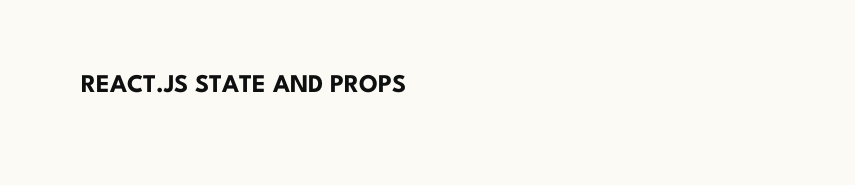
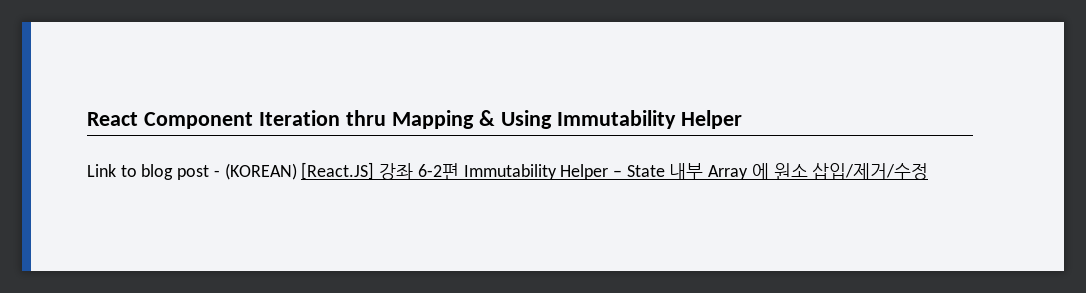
[81,74,406,93] REACT.JS STATE AND PROPS -> [87,110,742,129] [87,162,929,180] React Component Iteration thru Mapping & Using Immutability Helper // Link to blog post - (KOREAN) [React.JS] 강좌 6-2편 Immutability Helper – State 내부 Array 에 원소 삽입/제거/수정

